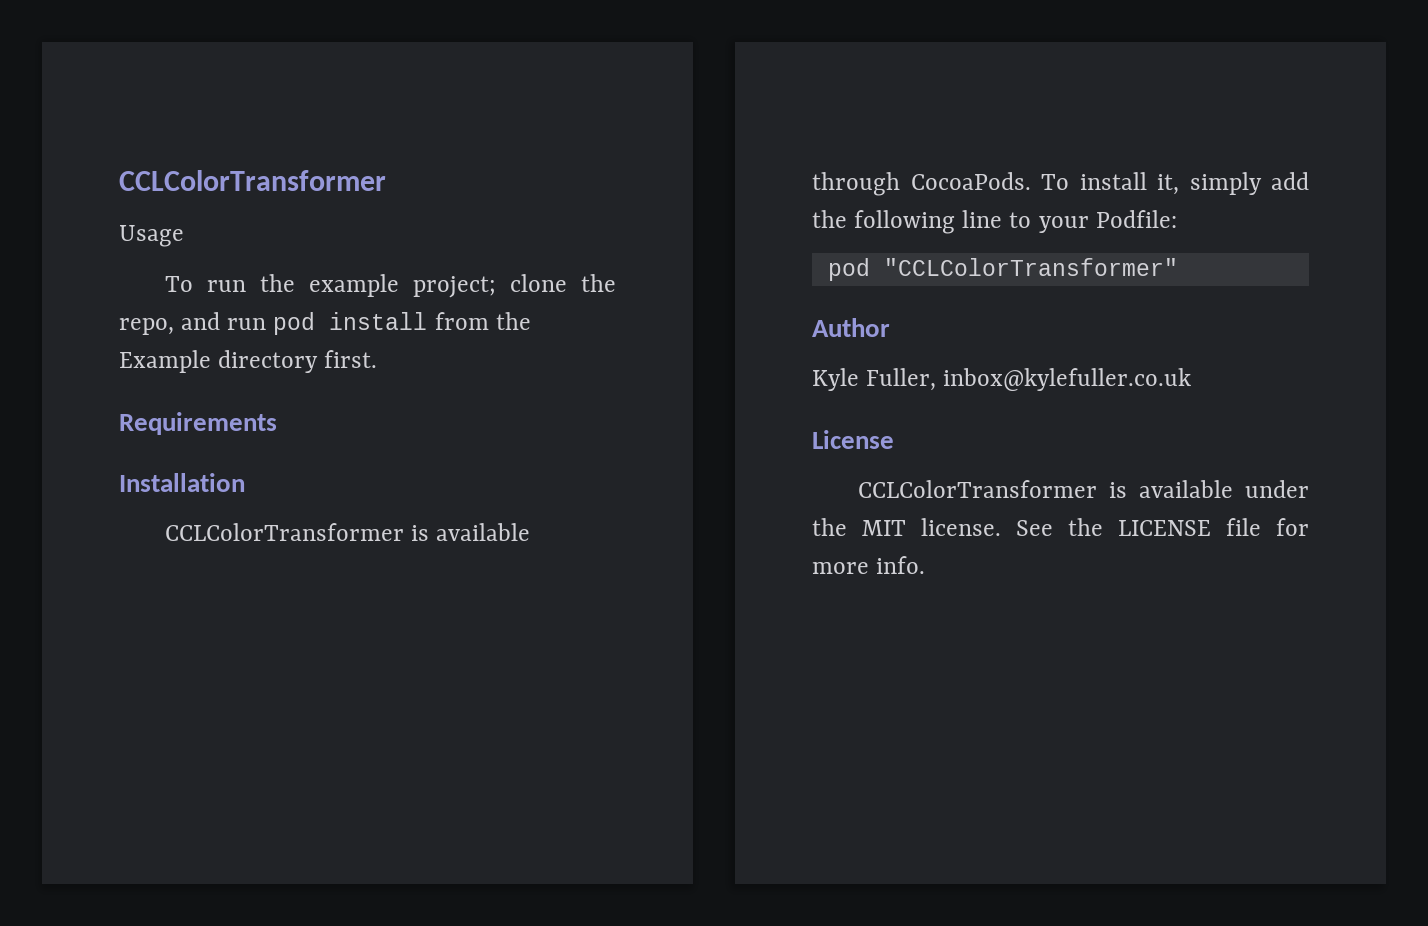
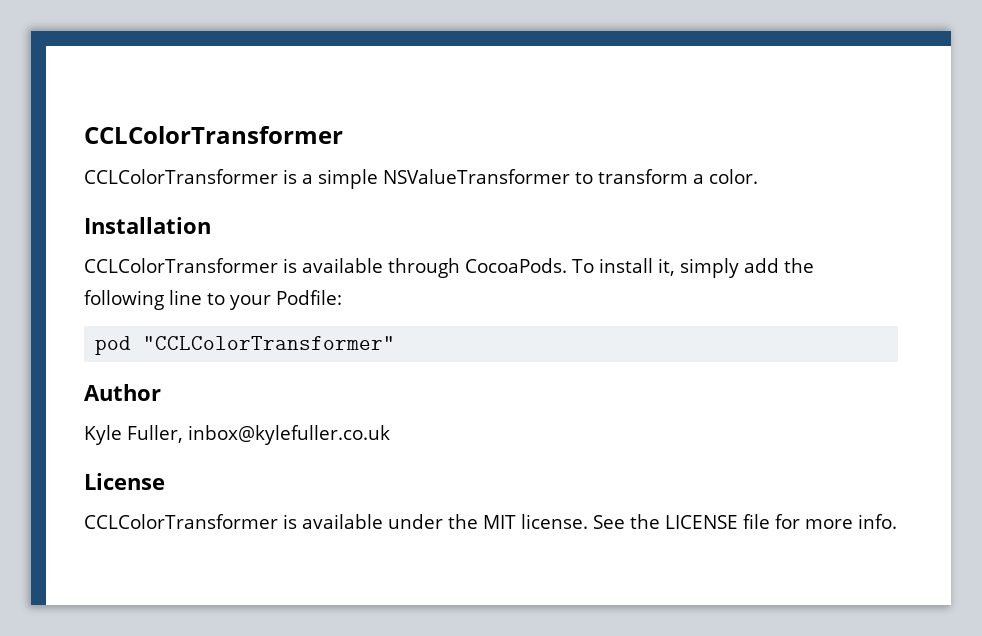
[119,225,184,247] [164,274,616,298] [119,312,531,335] [119,350,378,373] [119,412,277,435] Usage // To run the example project; clone the repo, and run pod install from the Example directory first. // Requirements -> [84,169,758,189] CCLColorTransformer is a simple NSValueTransformer to transform a color.

